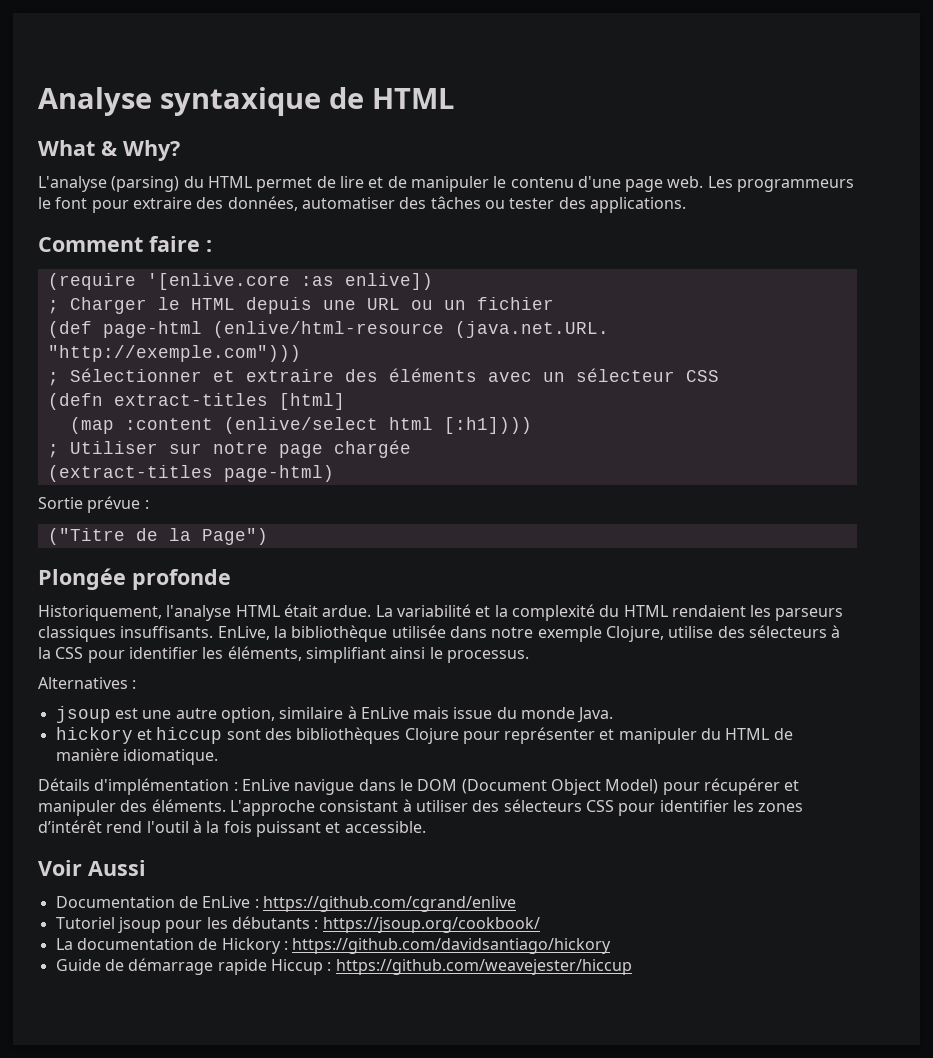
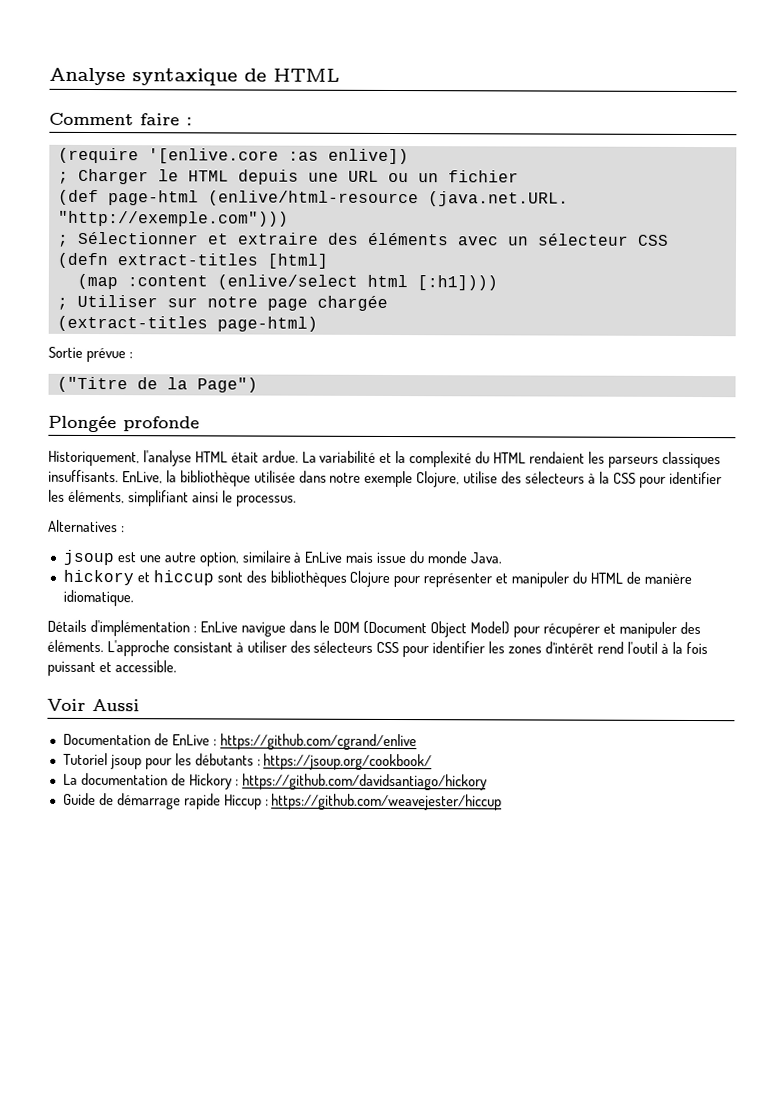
[38,140,180,161] [38,176,855,192] [38,196,686,213] // What & Why? // L'analyse (parsing) du HTML permet de lire et de manipuler le contenu d'une page web. Les programmeurs le font pour extraire des données, automatiser des tâches ou tester des applications. -> (340, 75) none

